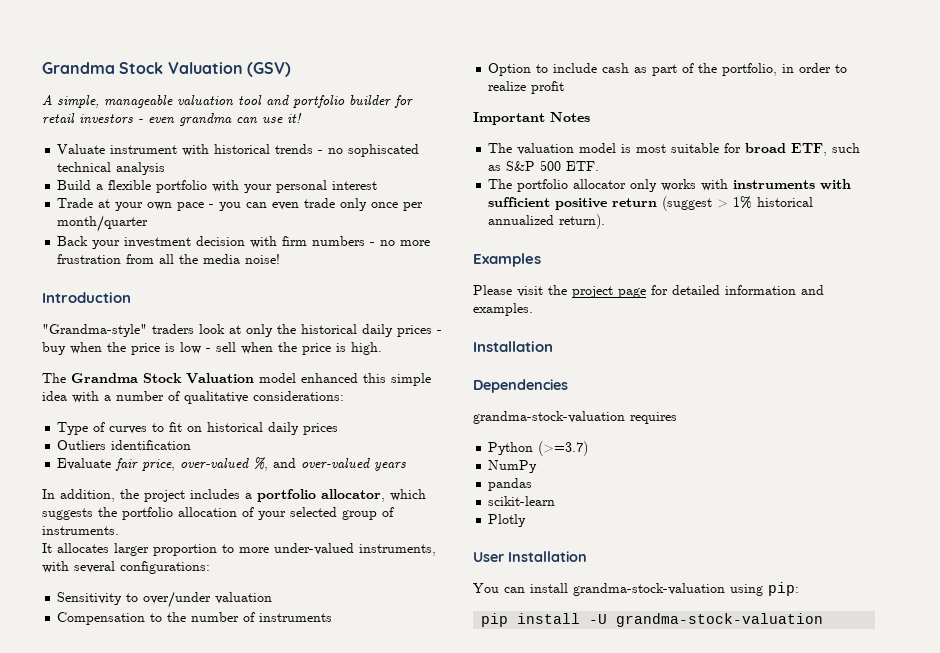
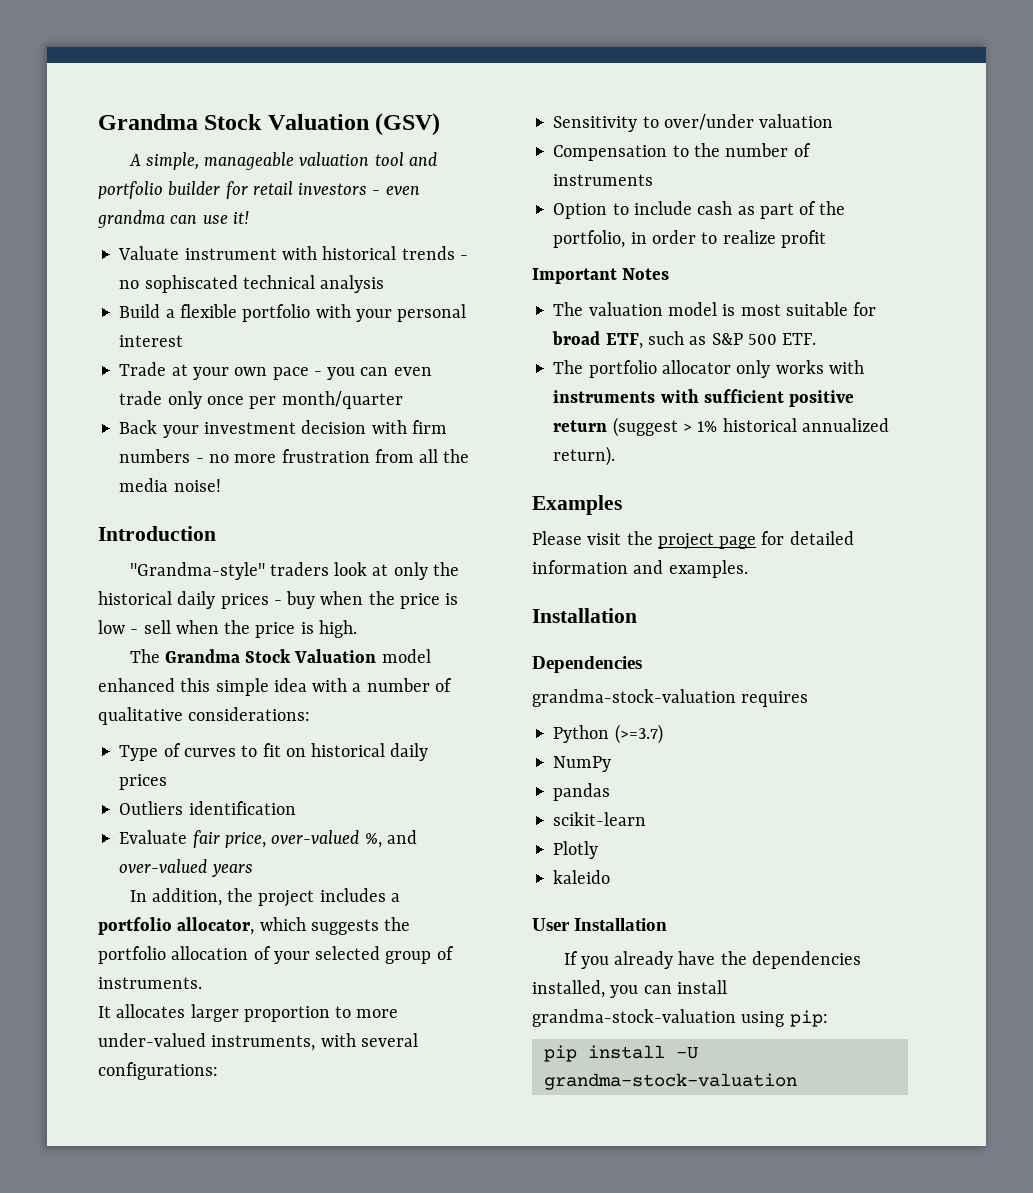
(527, 520) none -> [553,870,611,884] // kaleido
[473,583,499,593] You -> [563,951,861,969] [532,980,639,998] If you already have the dependencies installed, you

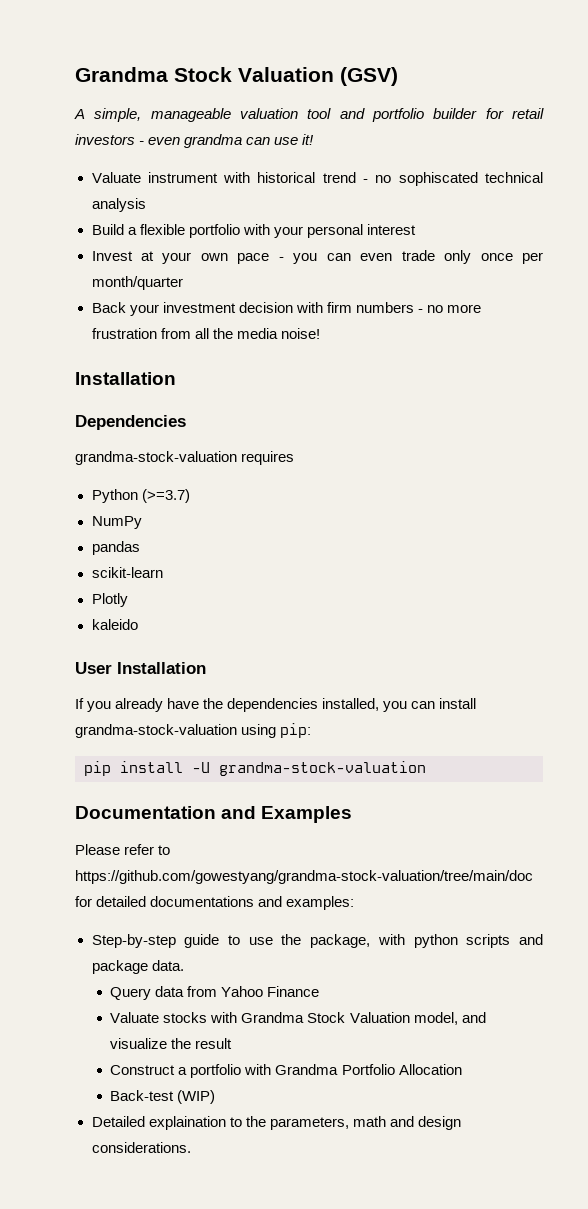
[401,246,455,260] trends -> [322,172,356,183] trend
[119,362,167,376] Trade -> [91,251,133,261] Invest
[98,526,216,541] [129,562,459,580] [98,591,459,609] [98,620,357,638] [129,649,431,663] [98,678,452,696] [98,707,311,725] [119,743,429,761] [119,774,168,790] [119,801,296,815] [119,830,417,848] [119,859,253,877] [129,888,400,907] [98,917,411,935] [98,946,454,964] [98,977,202,989] [98,1004,399,1022] [98,1033,418,1051] [98,1062,218,1080] [553,114,834,132] [553,143,811,161] [553,174,654,186] [553,201,846,219] [553,230,826,248] [532,268,670,284] [553,302,877,316] [552,331,817,349] [553,360,864,378] [553,389,855,407] [553,417,889,437] [553,446,616,466] [532,495,622,515] [532,531,854,550] [532,560,748,578] // Introduction // "Grandma-style" traders look at only the historical daily prices - buy when the price is low - sell when the price is high. // The Grandma Stock Valuation model enhanced this simple idea with a number of qualitative considerations: // Type of curves to fit on historical daily prices // Outliers identification // Evaluate fair price, over-valued %, and over-valued years // In addition, the project includes a portfolio allocator, which suggests the portfolio allocation of your selected group of instruments. // It allocates larger proportion to more under-valued instruments, with several configurations: // Sensitivity to over/under valuation // Compensation to the number of instruments // Option to include cash as part of the portfolio, in order to realize profit // Important Notes // The valuation model is most suitable for broad ETF, such as S&P 500 ETF. // The portfolio allocator only works with instruments with sufficient positive return (suggest > 1% historical annualized return). // Examples // Please visit the project page for detailed information and examples. -> (320, 333) none
(797, 1081) none -> [75,806,353,823] [75,844,171,855] [75,870,533,884] [75,896,355,910] [91,934,543,948] [91,960,184,974] [110,986,320,1000] [110,1012,486,1025] [110,1038,233,1049] [110,1064,462,1078] [110,1090,216,1104] [91,1116,461,1130] [91,1142,191,1153] // Documentation and Examples // Please refer to https://github.com/gowestyang/grandma-stock-valuation/tree/main/doc for detailed documentations and examples: // Step-by-step guide to use the package, with python scripts and package data. // Query data from Yahoo Finance // Valuate stocks with Grandma Stock Valuation model, and visualize the result // Construct a portfolio with Grandma Portfolio Allocation // Back-test (WIP) // Detailed explaination to the parameters, math and design considerations.

